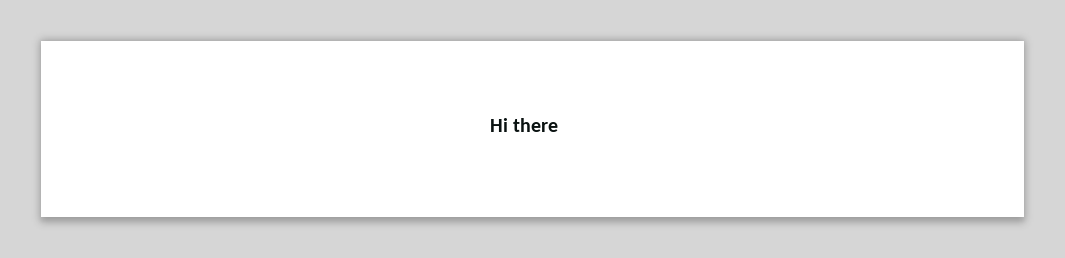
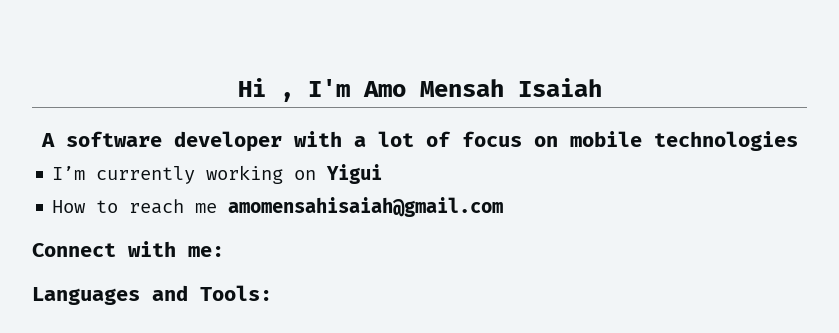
[513,118,559,132] there -> [279,78,602,102] [40,131,798,152] [52,164,383,184] [52,197,504,217] [32,241,224,257] [32,285,272,305] , I'm Amo Mensah Isaiah // A software developer with a lot of focus on mobile technologies // I’m currently working on Yigui // How to reach me amomensahisaiah@gmail.com // Connect with me: // Languages and Tools:

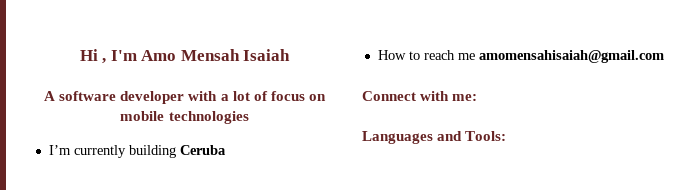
[206,164,383,184] working on Yigui -> [128,145,226,158] building Ceruba

